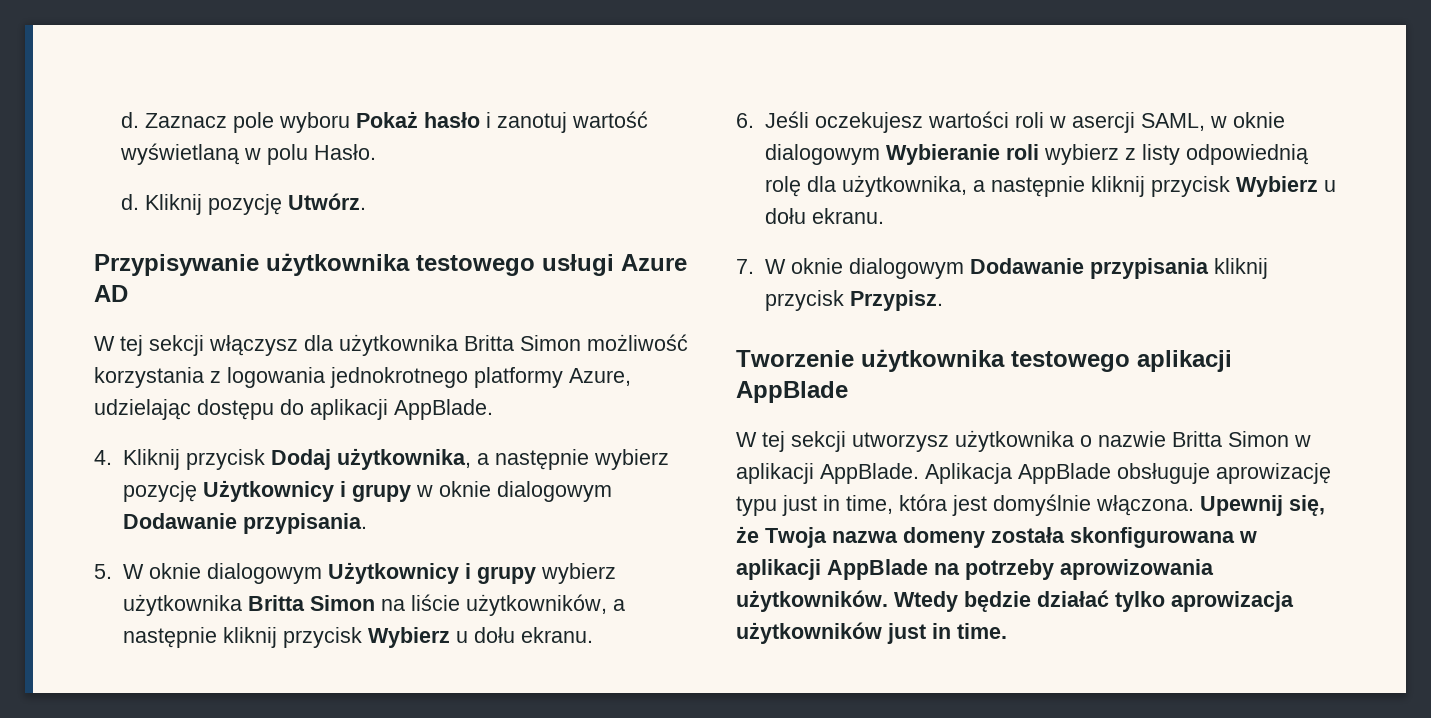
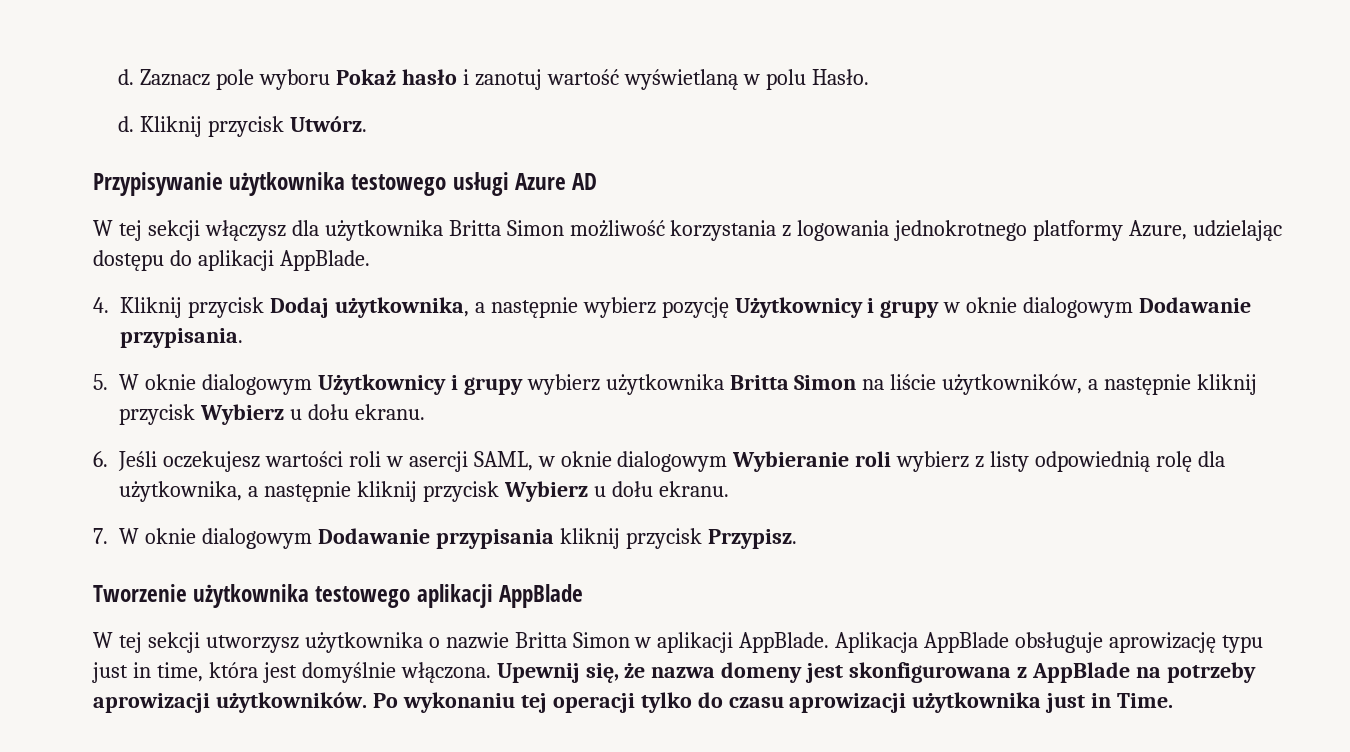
[207,194,282,215] pozycję -> [208,116,285,137] przycisk
[765,527,827,548] Twoja -> (646, 670) none
[991,527,1257,548] [736,559,1214,580] [736,590,1294,612] [736,622,1007,644] została skonfigurowana w aplikacji AppBlade na potrzeby aprowizowania użytkowników. Wtedy będzie działać tylko aprowizacja użytkowników just in time. -> [805,662,1256,683] [93,692,1174,713] jest skonfigurowana z AppBlade na potrzeby aprowizacji użytkowników. Po wykonaniu tej operacji tylko do czasu aprowizacji użytkownika just in Time.

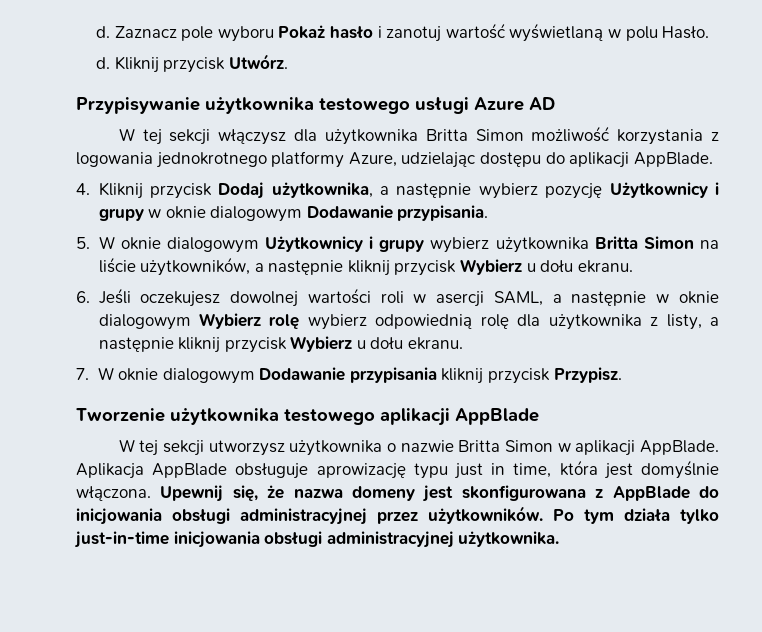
(260, 461) none -> [230,291,299,307] dowolnej
[537,451,1225,472] [119,481,242,502] w oknie dialogowym Wybieranie roli wybierz z listy odpowiednią rolę dla użytkownika, -> [552,291,719,306] [98,313,702,330] a następnie w oknie dialogowym Wybierz rolę wybierz odpowiednią rolę dla użytkownika z listy,
[1136,662,1256,683] [93,692,1174,713] na potrzeby aprowizacji użytkowników. Po wykonaniu tej operacji tylko do czasu aprowizacji użytkownika just in Time. -> [698,486,719,498] [76,506,719,525] [74,531,560,548] do inicjowania obsługi administracyjnej przez użytkowników. Po tym działa tylko just-in-time inicjowania obsługi administracyjnej użytkownika.

